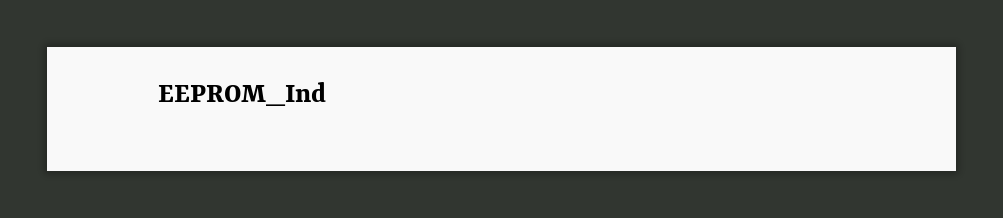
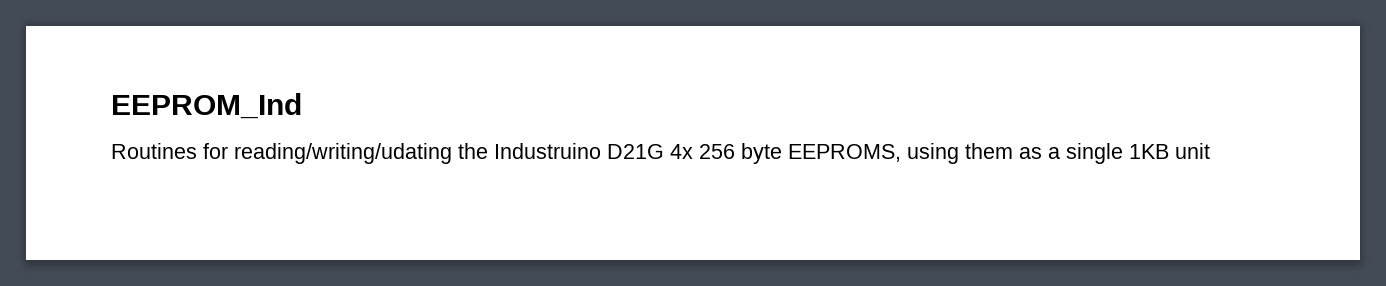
(326, 94) none -> [111,143,1210,164] // Routines for reading/writing/udating the Industruino D21G 4x 256 byte EEPROMS, using them as a single 1KB unit

